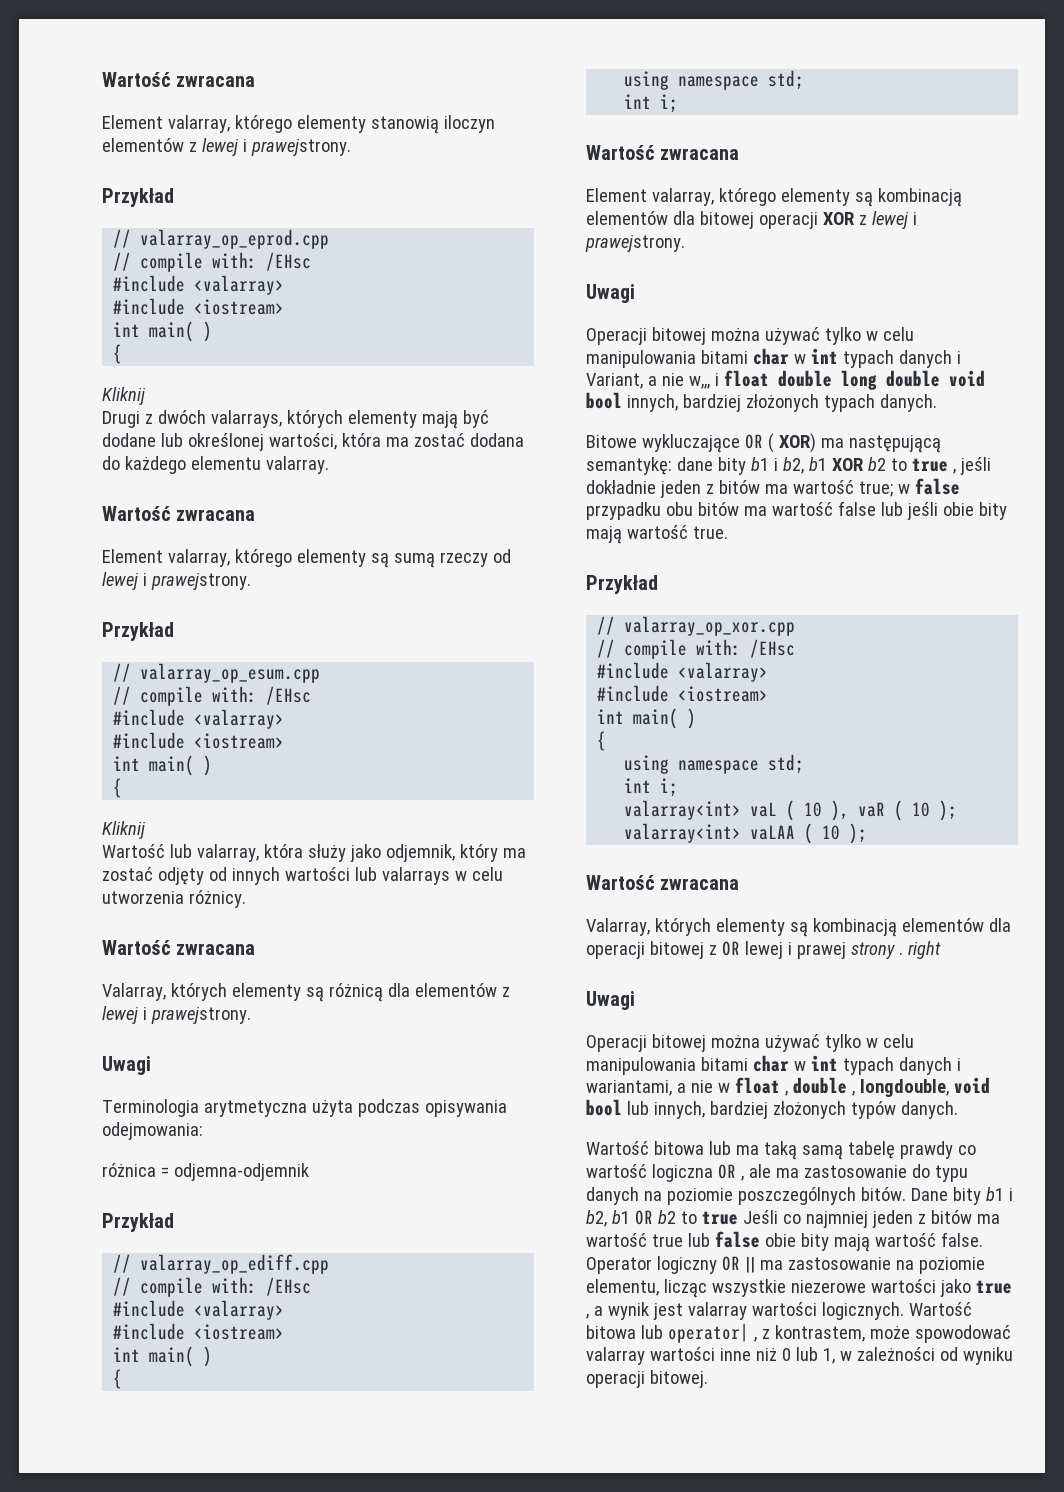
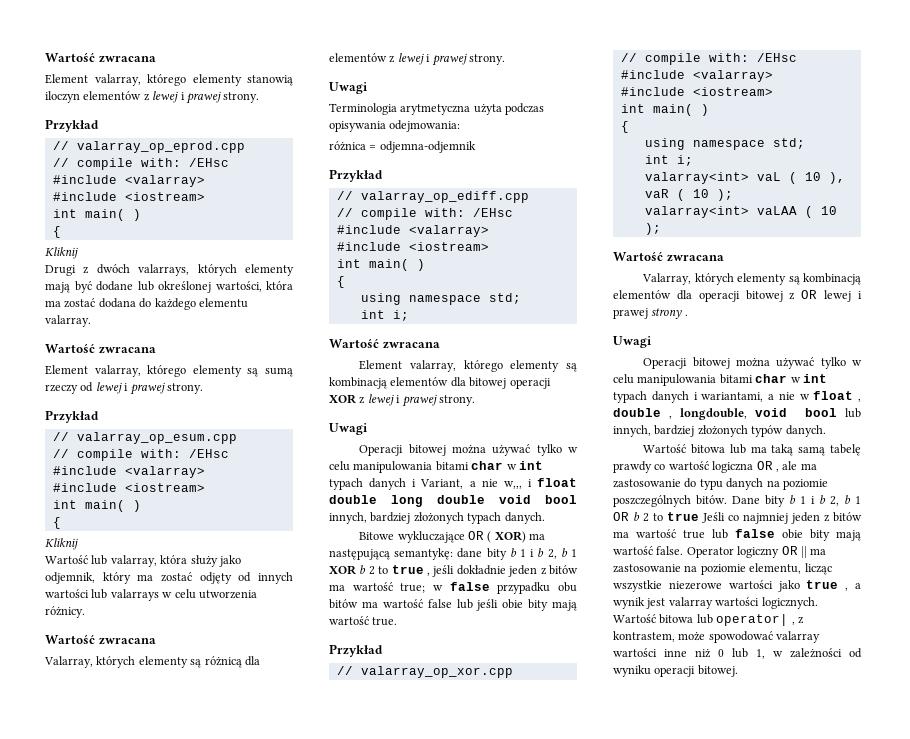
[250,139,351,156] prawejstrony. -> [185,91,260,104] prawej strony.
[150,573,251,590] prawejstrony. -> [129,382,203,395] prawej strony.
[150,1007,251,1024] prawejstrony. -> [431,53,505,66] prawej strony.
[585,235,685,252] prawejstrony. -> [401,394,475,407] prawej strony.
[750,457,886,474] b1 i b2, b1 XOR b2 -> [509,548,577,559] [329,565,375,575] b 1 i b 2, b 1 XOR b 2
[907,941,941,959] right -> (688, 315) none
[985,1187,1013,1201] [586,1210,676,1227] b1 i b2, b1 OR b2 -> [789,495,861,506] [613,512,649,522] b 1 i b 2, b 1 OR b 2

